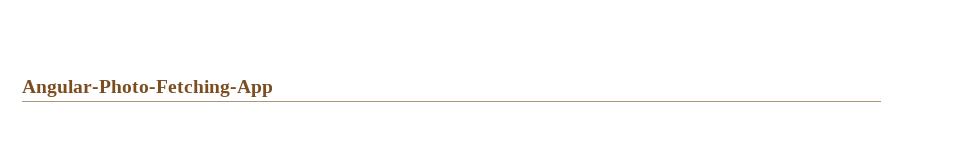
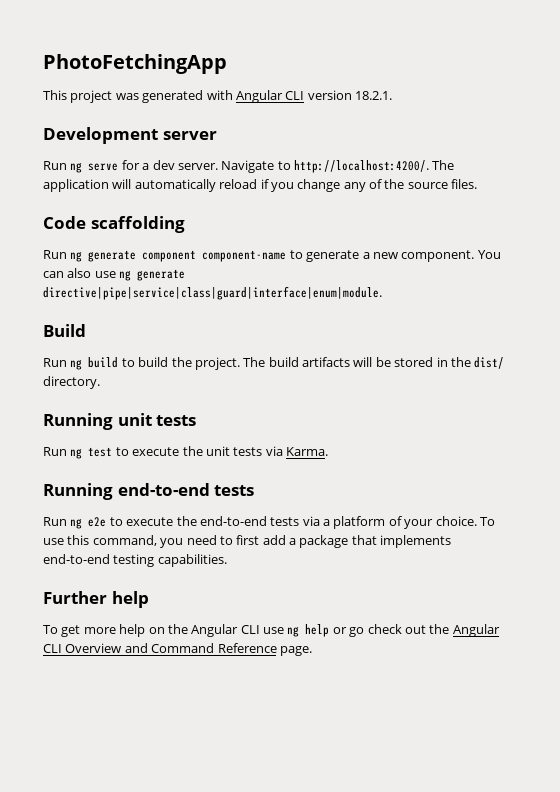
[22,80,273,97] Angular-Photo-Fetching-App -> [43,54,227,74] [43,90,392,103] [43,127,217,144] [43,160,455,173] [43,179,478,192] [43,216,185,233] [43,250,501,262] [43,268,186,281] [43,286,382,300] [43,324,86,337] [43,357,505,370] [43,376,100,389] [43,413,197,430] [43,446,328,459] [43,483,255,500] [43,516,495,529] [43,535,452,548] [43,554,227,567] [43,591,149,608] [43,624,500,637] [43,643,312,656] PhotoFetchingApp // This project was generated with Angular CLI version 18.2.1. // Development server // Run ng serve for a dev server. Navigate to http://localhost:4200/. The application will automatically reload if you change any of the source files. // Code scaffolding // Run ng generate component component-name to generate a new component. You can also use ng generate directive|pipe|service|class|guard|interface|enum|module. // Build // Run ng build to build the project. The build artifacts will be stored in the dist/ directory. // Running unit tests // Run ng test to execute the unit tests via Karma. // Running end-to-end tests // Run ng e2e to execute the end-to-end tests via a platform of your choice. To use this command, you need to first add a package that implements end-to-end testing capabilities. // Further help // To get more help on the Angular CLI use ng help or go check out the Angular CLI Overview and Command Reference page.

